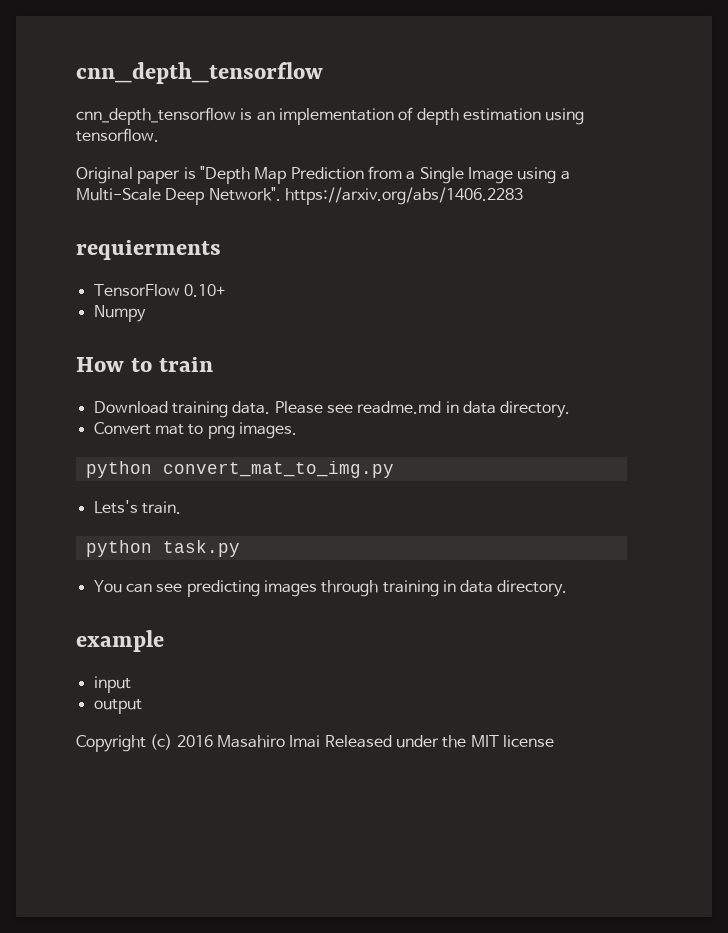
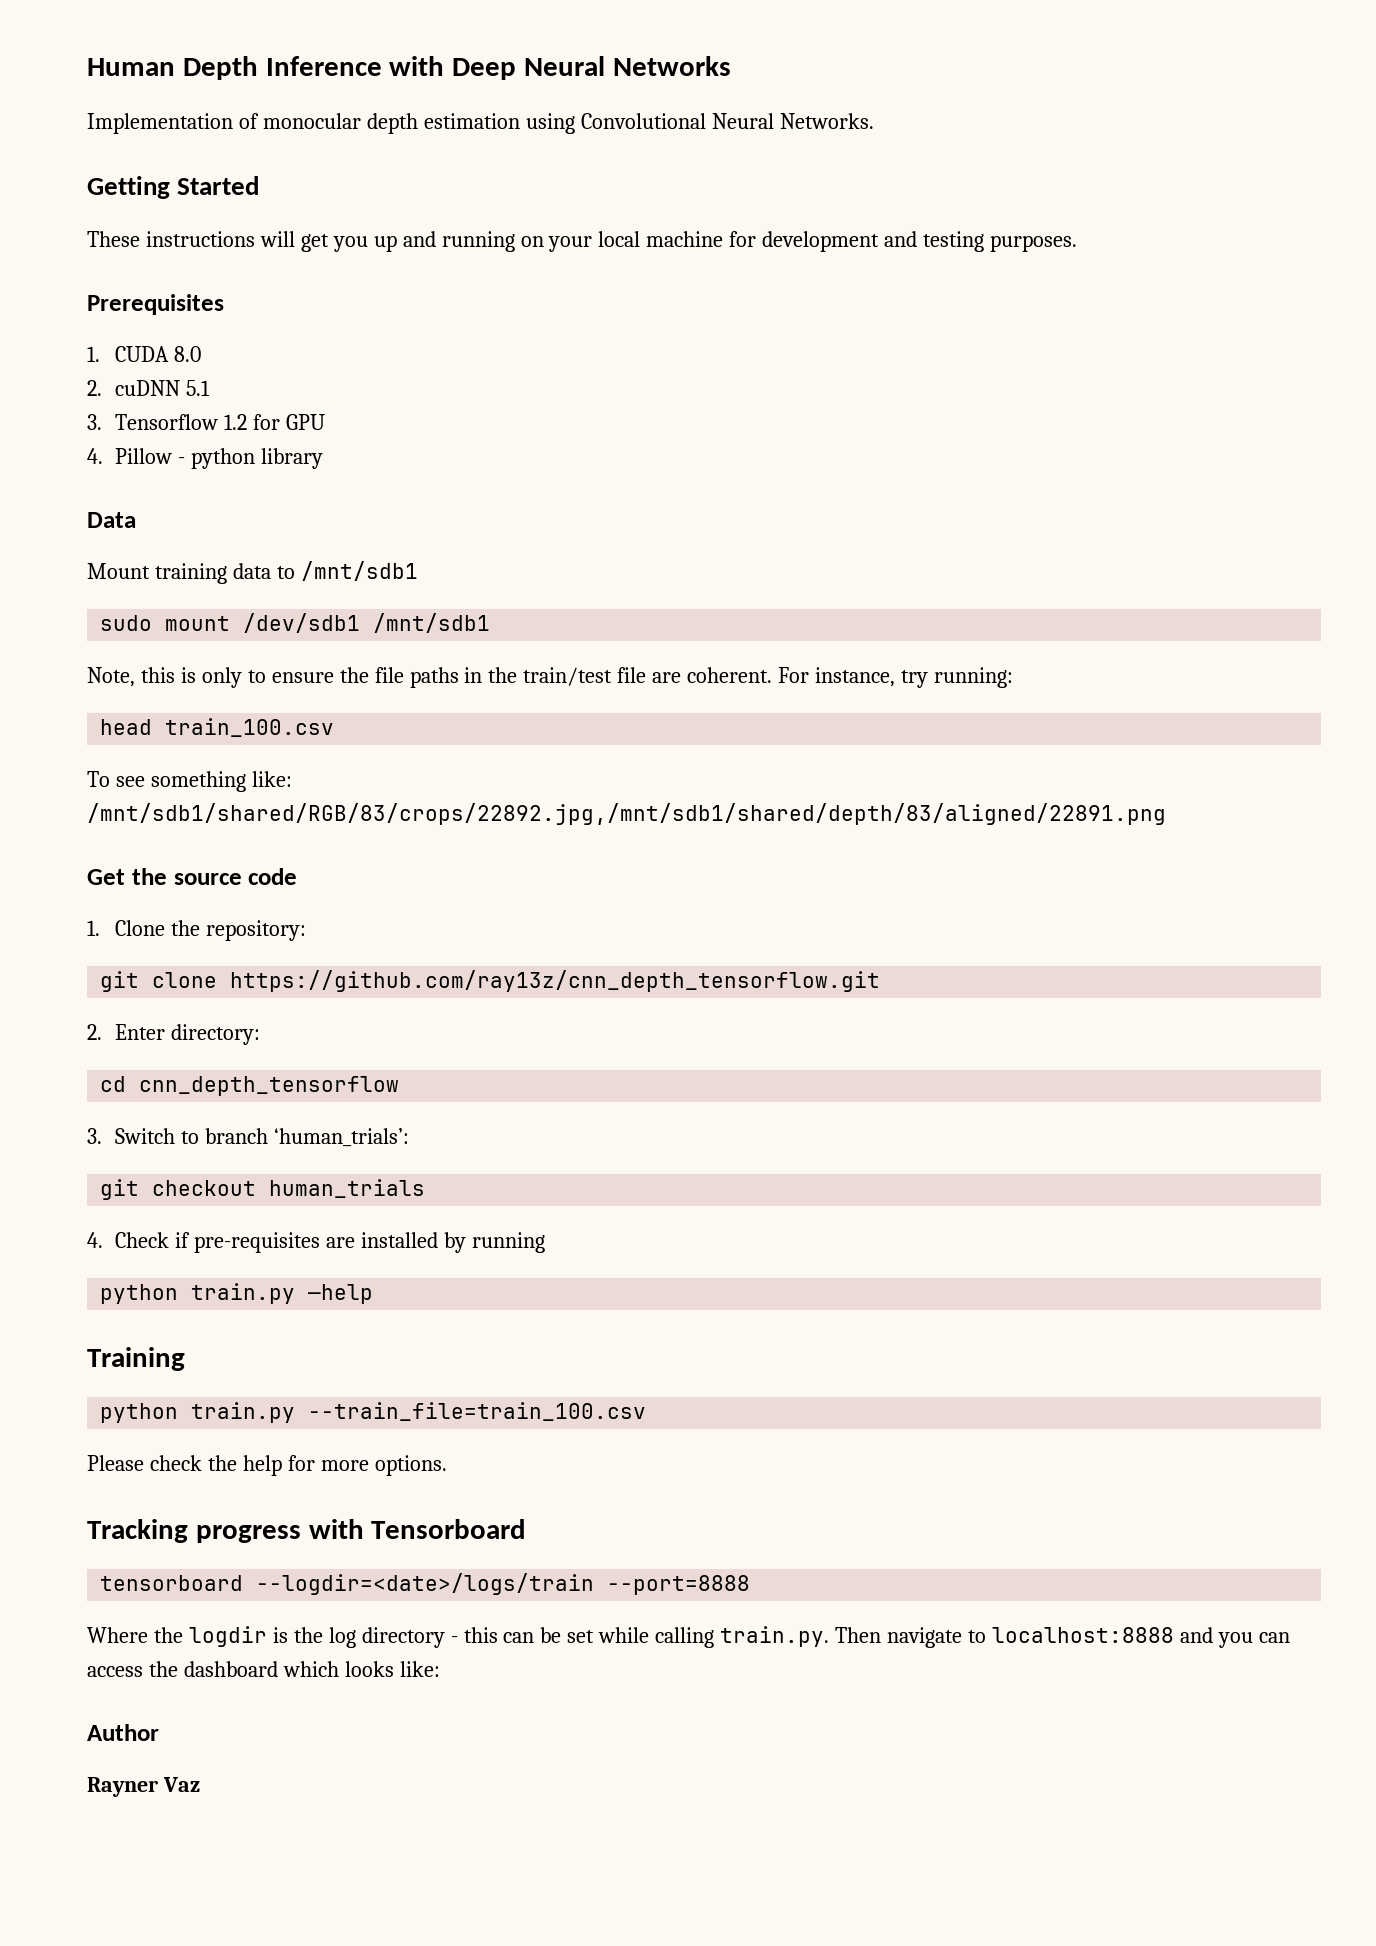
[76,62,323,84] [76,107,585,125] [76,128,159,142] [76,166,570,184] [76,187,523,205] [76,240,221,260] [93,284,225,297] [93,305,146,322] [76,357,213,372] [93,401,571,418] [93,422,297,439] [85,461,394,478] [93,500,181,514] [85,540,240,557] [93,580,568,597] [76,630,164,652] [93,676,131,693] [93,699,142,714] [76,734,554,752] cnn_depth_tensorflow // cnn_depth_tensorflow is an implementation of depth estimation using tensorflow. // Original paper is "Depth Map Prediction from a Single Image using a Multi-Scale Deep Network". https://arxiv.org/abs/1406.2283 // requierments // TensorFlow 0.10+ // Numpy // How to train // Download training data. Please see readme.md in data directory. // Convert mat to png images. // python convert_mat_to_img.py // Lets's train. // python task.py // You can see predicting images through training in data directory. // example // input // output // Copyright (c) 2016 Masahiro Imai Released under the MIT license -> [87,56,731,80] [87,113,874,134] [87,176,260,199] [87,231,1078,252] [87,294,224,315] [87,346,202,362] [87,380,211,396] [87,414,326,430] [87,448,324,469] [87,512,136,528] [87,561,418,584] [100,613,491,633] [87,667,1013,688] [100,718,335,737] [87,771,292,792] [87,803,1166,825] [87,868,298,885] [87,920,307,941] [100,970,881,992] [87,1024,261,1045] [100,1076,400,1096] [87,1128,410,1147] [100,1179,426,1200] [87,1232,545,1253] [100,1283,374,1304] [87,1347,185,1371] [100,1402,647,1423] [87,1455,447,1476] [87,1519,527,1543] [100,1573,751,1595] [87,1626,1290,1648] [87,1661,440,1677] [87,1724,159,1741] [87,1777,200,1797] Human Depth Inference with Deep Neural Networks // Implementation of monocular depth estimation using Convolutional Neural Networks. // Getting Started // These instructions will get you up and running on your local machine for development and testing purposes. // Prerequisites // 1. CUDA 8.0 // 2. cuDNN 5.1 // 3. Tensorflow 1.2 for GPU // 4. Pillow - python library // Data // Mount training data to /mnt/sdb1 // sudo mount /dev/sdb1 /mnt/sdb1 // Note, this is only to ensure the file paths in the train/test file are coherent. For instance, try running: // head train_100.csv // To see something like: /mnt/sdb1/shared/RGB/83/crops/22892.jpg,/mnt/sdb1/shared/depth/83/aligned/22891.png // Get the source code // 1. Clone the repository: // git clone https://github.com/ray13z/cnn_depth_tensorflow.git // 2. Enter directory: // cd cnn_depth_tensorflow // 3. Switch to branch ‘human_trials’: // git checkout human_trials // 4. Check if pre-requisites are installed by running // python train.py —help // Training // python train.py --train_file=train_100.csv // Please check the help for more options. // Tracking progress with Tensorboard // tensorboard --logdir=<date>/logs/train --port=8888 // Where the logdir is the log directory - this can be set while calling train.py. Then navigate to localhost:8888 and you can access the dashboard which looks like: // Author // Rayner Vaz

